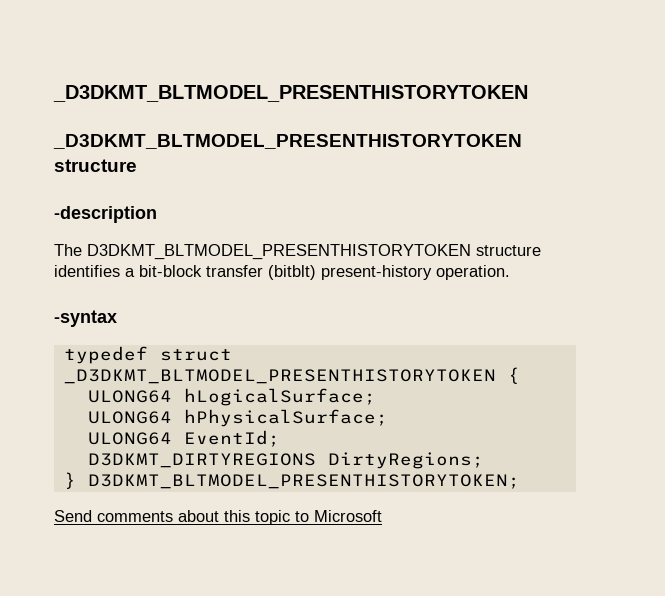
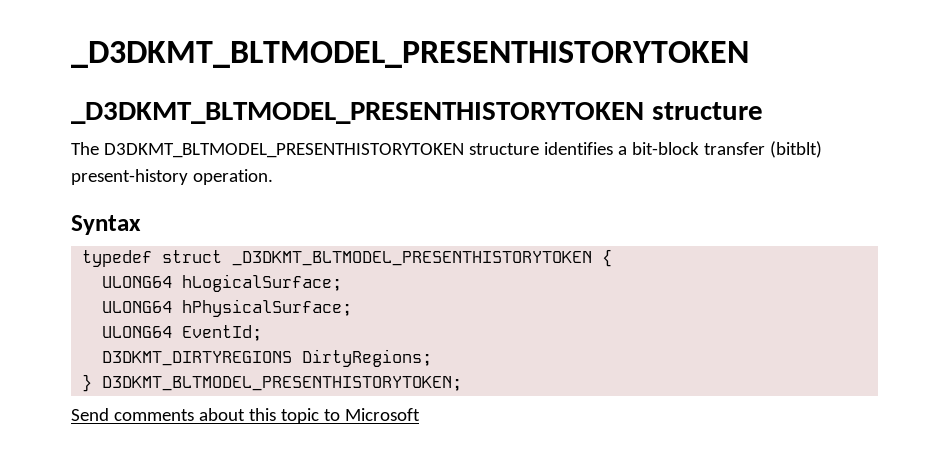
[54,206,157,223] // -description -> (763, 111) none
[54,310,117,327] -syntax -> [71,215,141,235] Syntax

